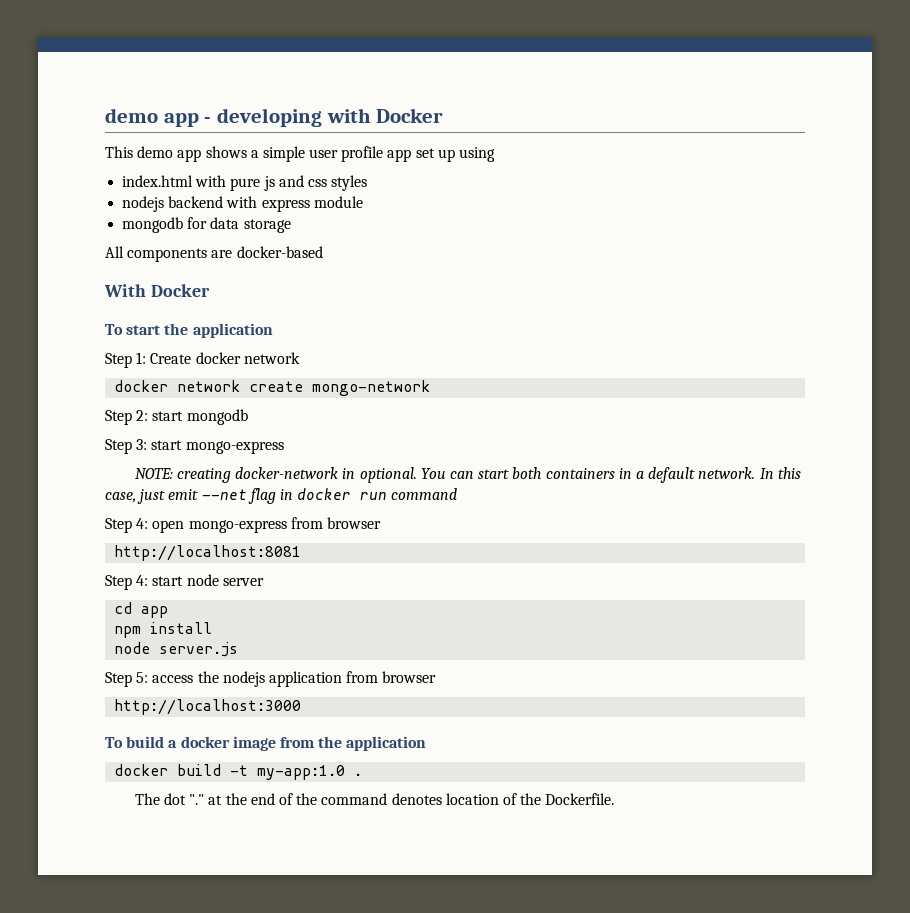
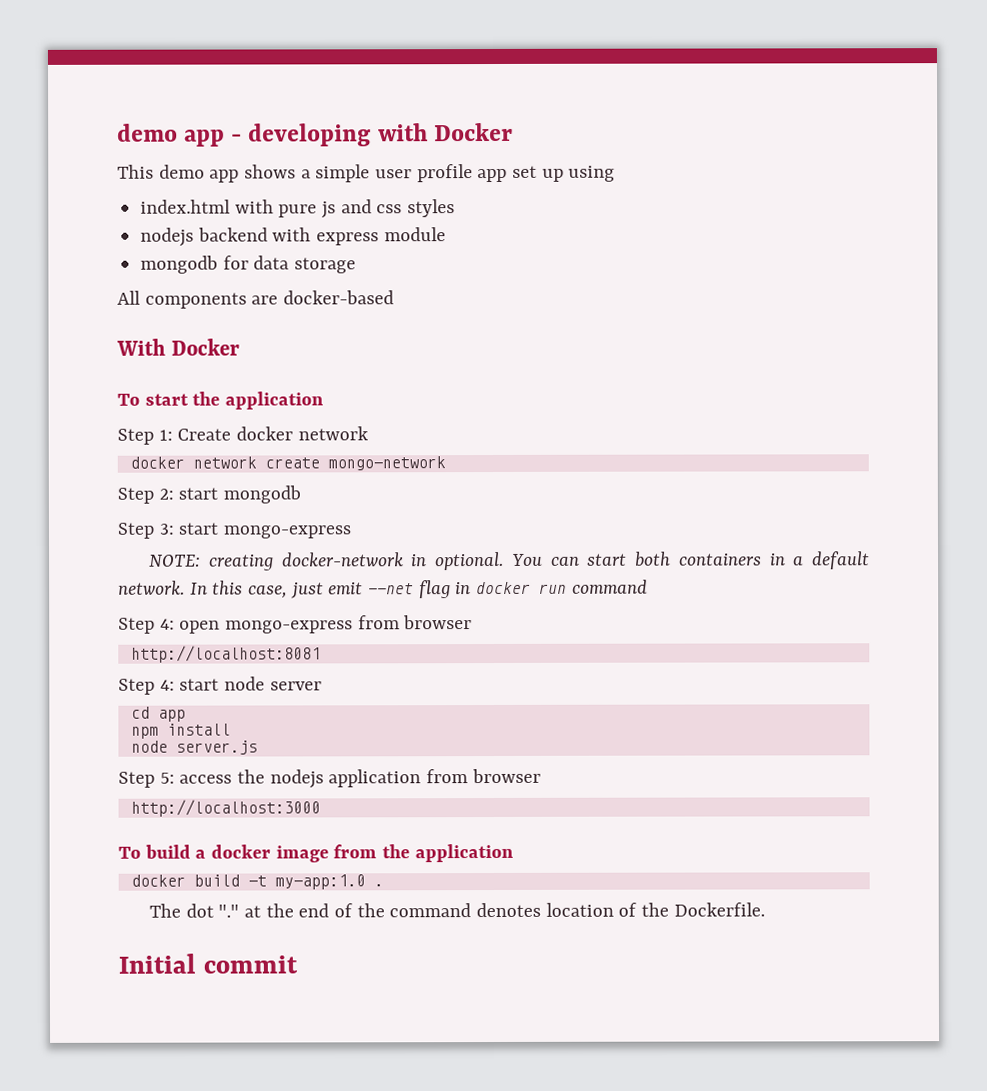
(615, 799) none -> [118,953,298,974] // Initial commit

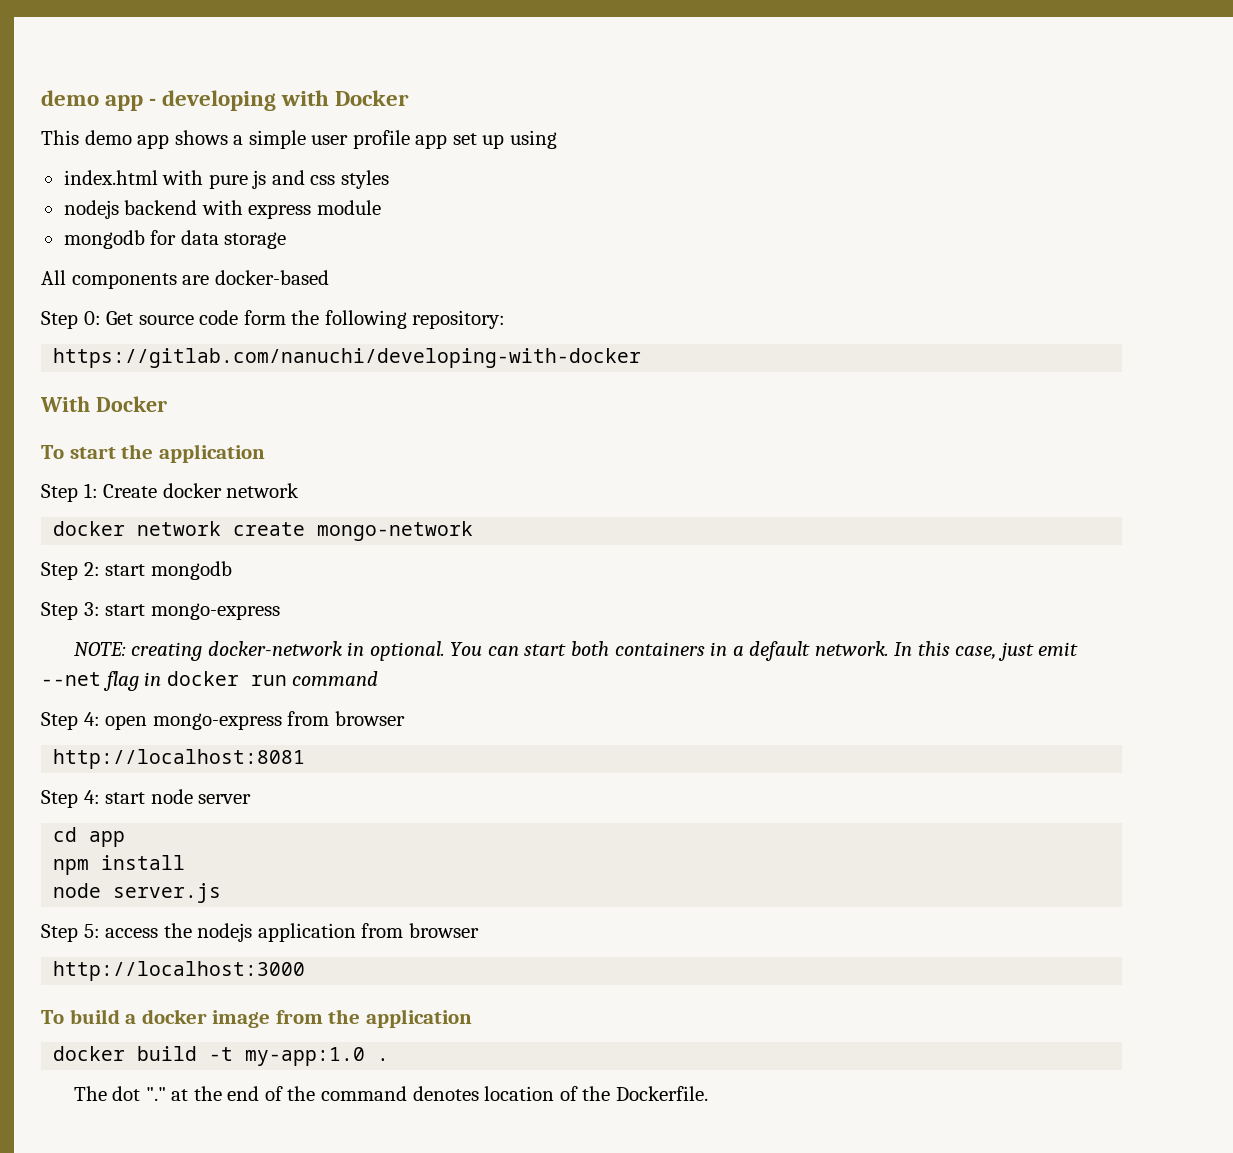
(395, 297) none -> [41,310,506,329] [53,348,642,368] // Step 0: Get source code form the following repository: // https://gitlab.com/nanuchi/developing-with-docker
[118,953,298,974] // Initial commit -> (708, 1093) none

